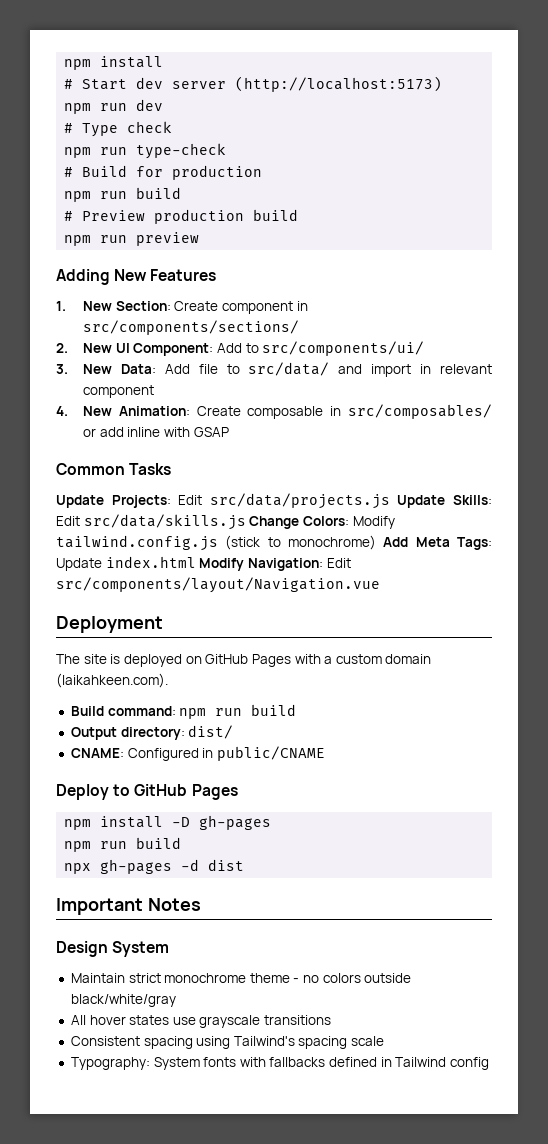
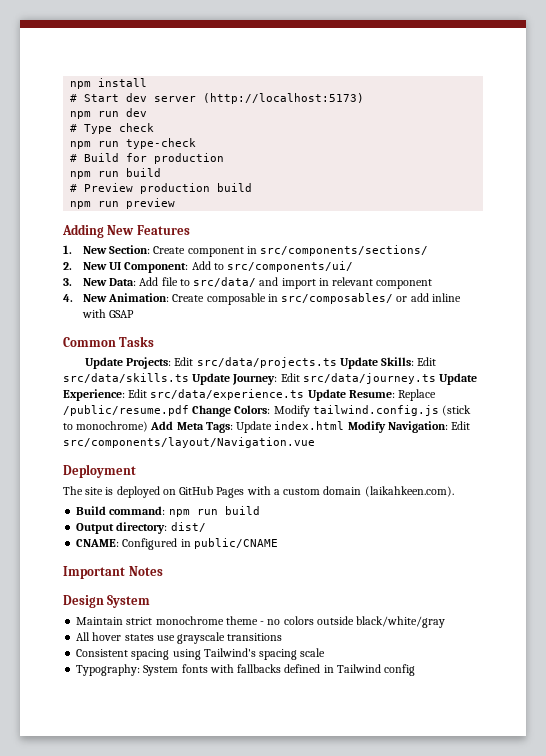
[209,493,390,509] src/data/projects.js -> [196,357,337,368] src/data/projects.ts
[83,514,246,530] src/data/skills.js -> [63,373,478,385] [63,389,437,401] [63,405,189,416] src/data/skills.ts Update Journey: Edit src/data/journey.ts Update Experience: Edit src/data/experience.ts Update Resume: Replace /public/resume.pdf
[56,784,238,800] [64,815,272,830] [64,837,182,852] [64,859,245,874] // Deploy to GitHub Pages // npm install -D gh-pages // npm run build // npx gh-pages -d dist -> (278, 543) none

